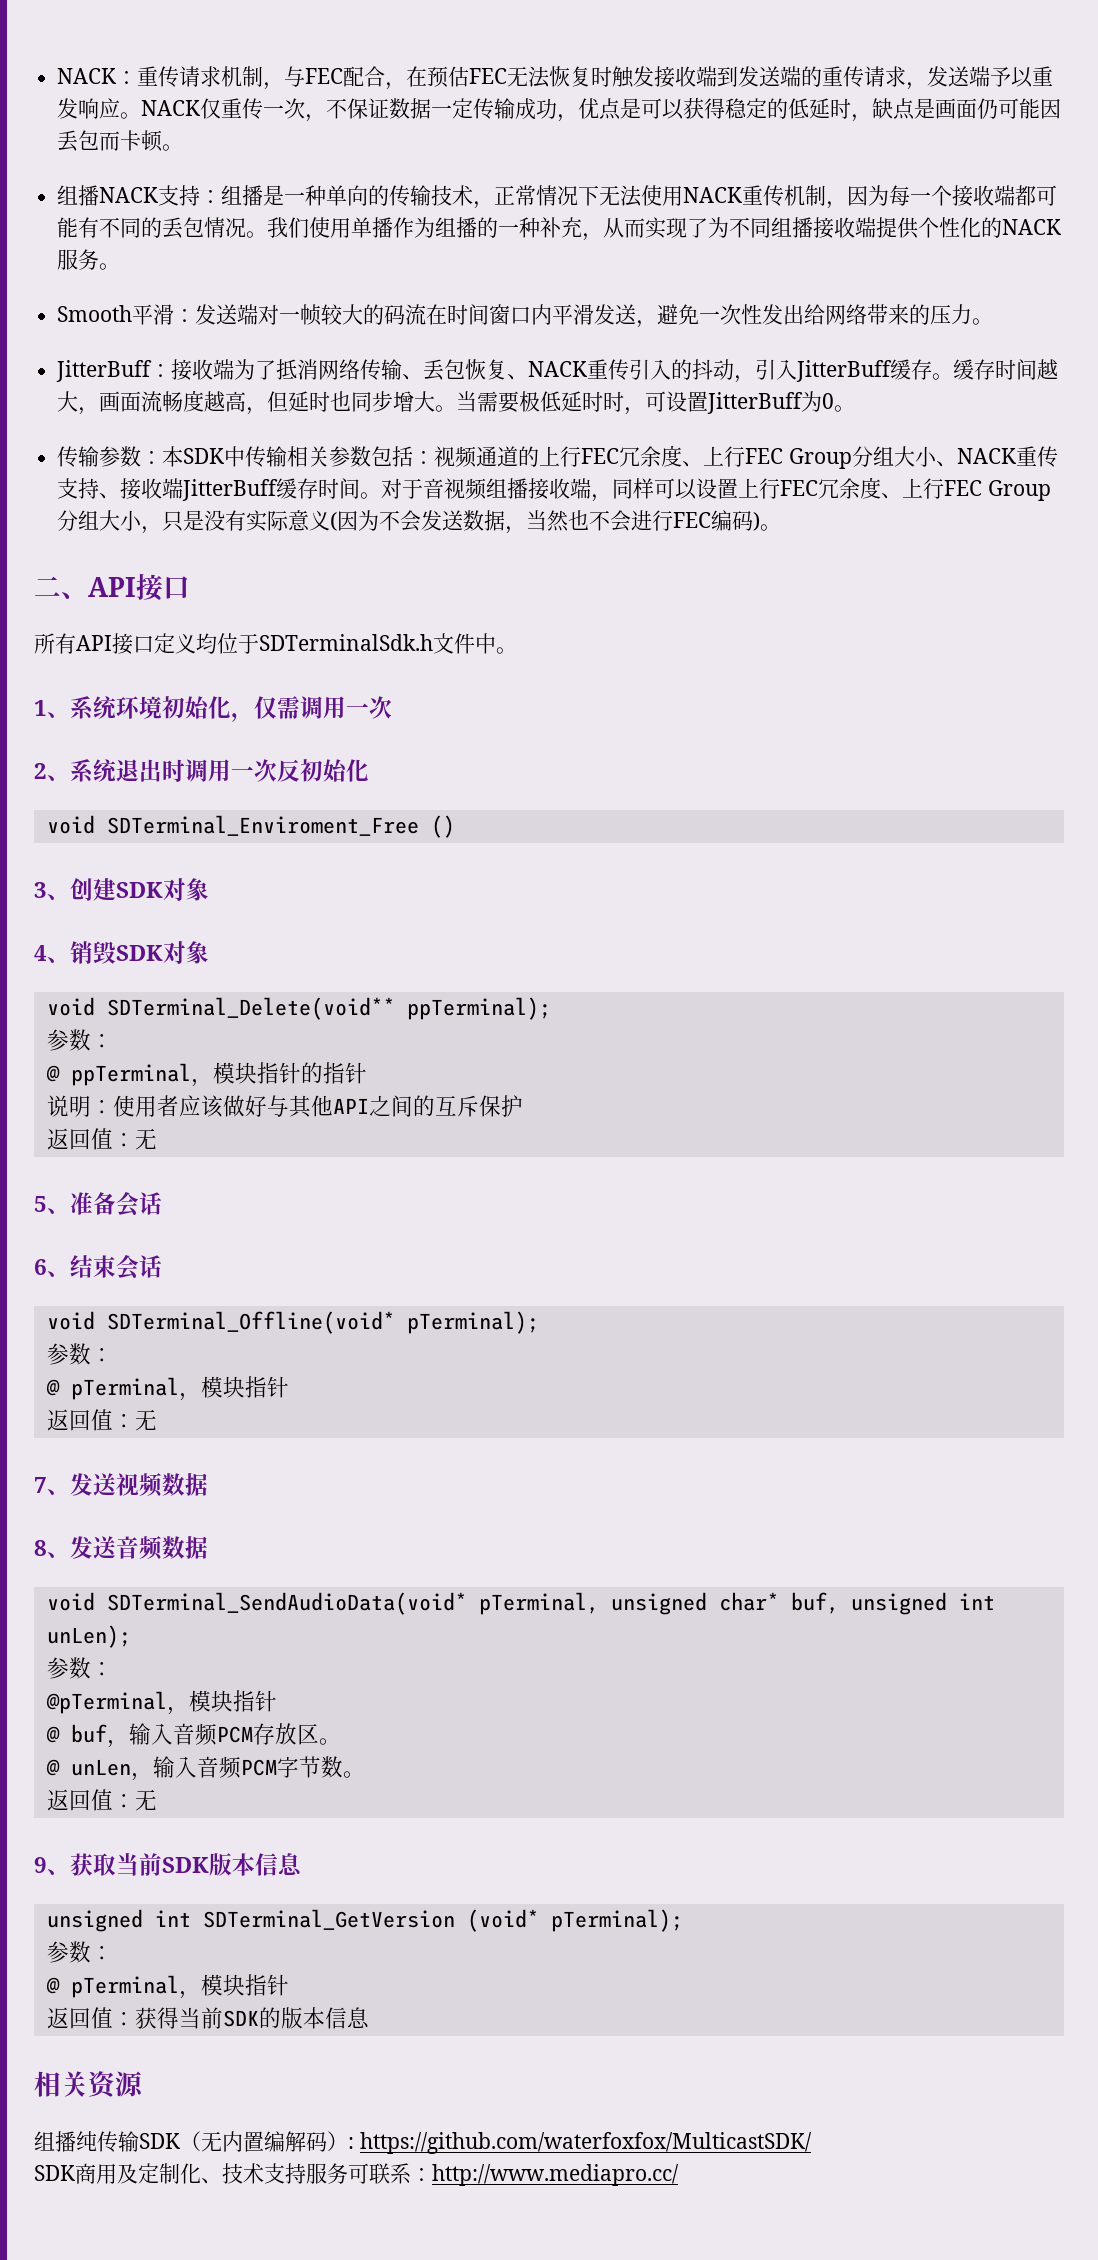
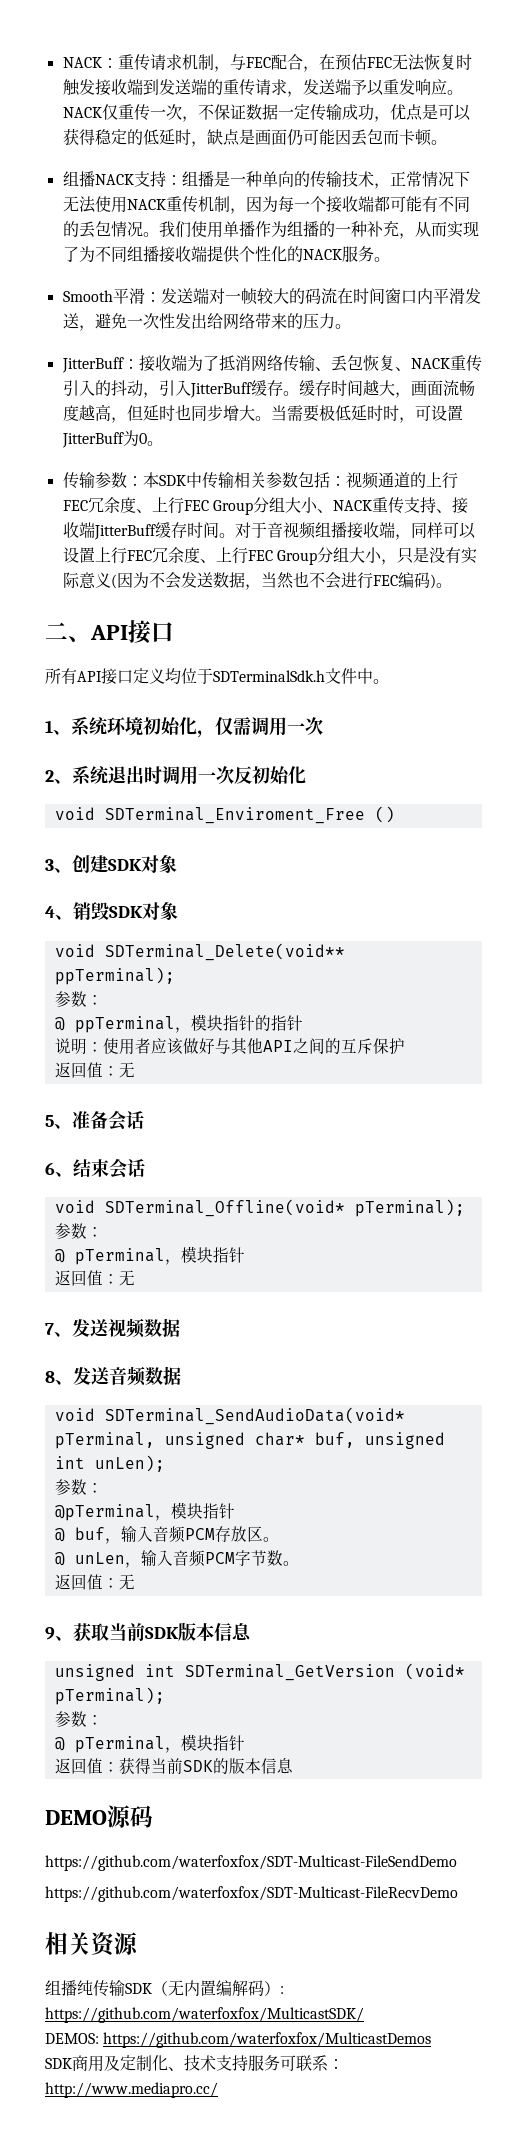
(369, 2017) none -> [45,1805,153,1828] [45,1855,457,1871] [45,1886,458,1902] // DEMO源码 // https://github.com/waterfoxfox/SDT-Multicast-FileSendDemo // https://github.com/waterfoxfox/SDT-Multicast-FileRecvDemo
(812, 2143) none -> [45,2032,432,2048] // DEMOS: https://github.com/waterfoxfox/MulticastDemos

